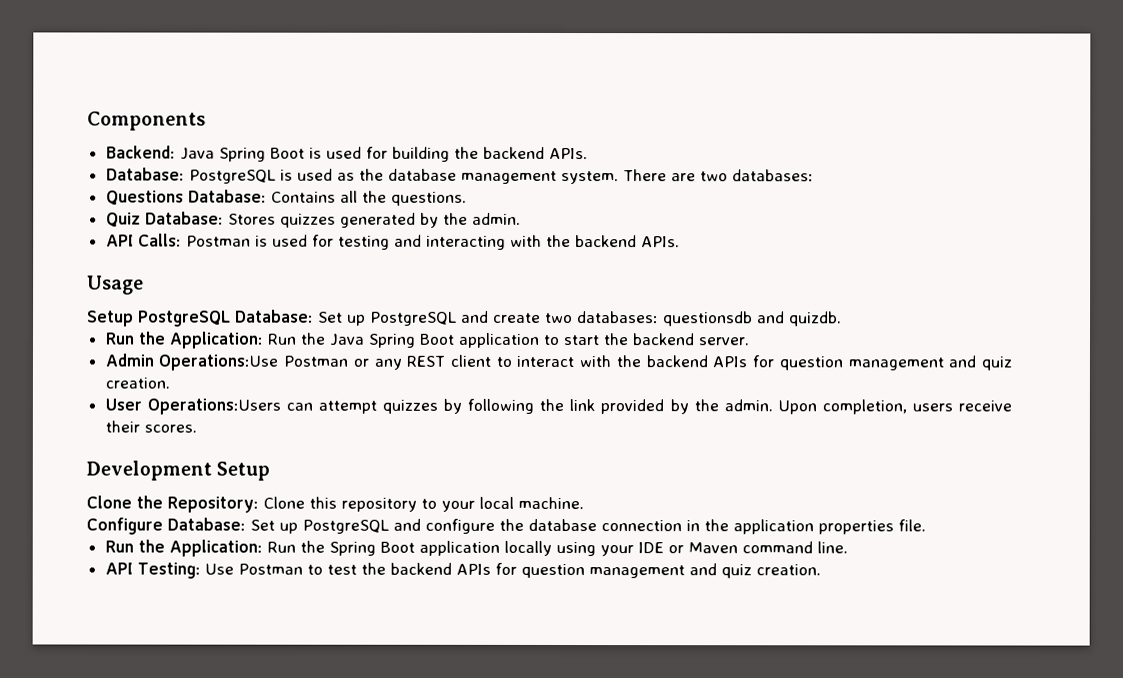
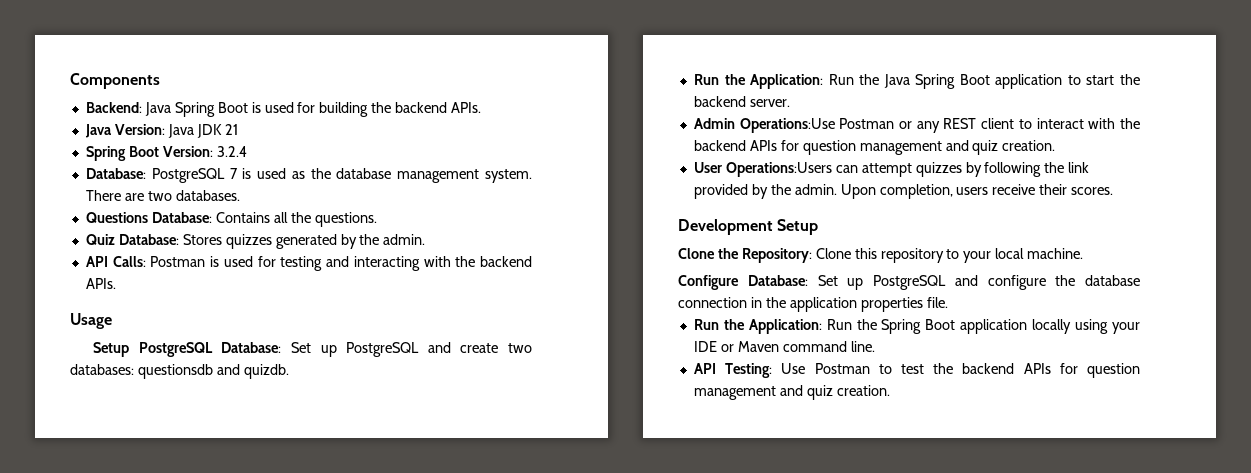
(588, 153) none -> [84,124,238,138] [85,146,247,161] // Java Version: Java JDK 21 // Spring Boot Version: 3.2.4
(276, 176) none -> [229,168,238,179] 7
[731,169,814,182] databases: -> [175,190,240,201] databases.

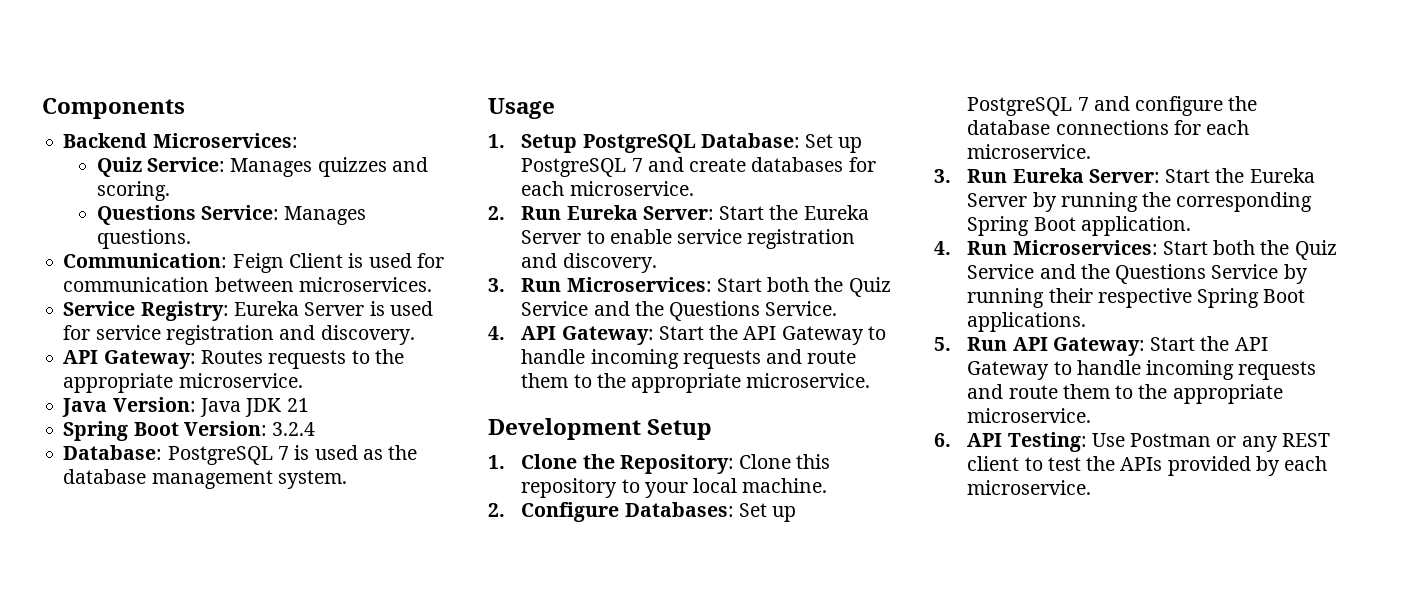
[85,102,482,117] Backend: Java Spring Boot is used for building the backend APIs. -> [63,133,298,148] [96,157,428,177] [96,181,170,201] [96,205,367,225] [96,229,191,249] [63,253,444,273] [63,277,432,292] [63,301,433,321] [63,325,415,345] [63,349,404,369] [63,373,303,393] Backend Microservices: // Quiz Service: Manages quizzes and scoring. // Questions Service: Manages questions. // Communication: Feign Client is used for communication between microservices. // Service Registry: Eureka Server is used for service registration and discovery. // API Gateway: Routes requests to the appropriate microservice.
[85,190,240,201] [85,212,377,227] [85,234,426,249] [85,256,532,271] [85,278,116,289] There are two databases. // Questions Database: Contains all the questions. // Quiz Database: Stores quizzes generated by the admin. // API Calls: Postman is used for testing and interacting with the backend APIs. -> (347, 479) none
(112, 321) none -> [488,134,505,148] 1.
(420, 349) none -> [631,158,643,172] 7
[507,343,532,353] [70,364,289,379] [693,74,1140,89] [693,96,790,107] [693,118,1140,133] [693,140,1056,155] [693,162,1090,177] [693,184,1114,199] two databases: questionsdb and quizdb. // Run the Application: Run the Java Spring Boot application to start the backend server. // Admin Operations:Use Postman or any REST client to interact with the backend APIs for question management and quiz creation. // User Operations:Users can attempt quizzes by following the link provided by the admin. Upon completion, users receive their scores. -> [751,157,876,172] [521,181,694,196] [488,205,869,220] [521,229,856,249] [521,253,657,273] [488,277,891,297] [521,301,838,321] [488,325,886,345] [521,349,857,369] [521,373,871,393] databases for each microservice. // 2. Run Eureka Server: Start the Eureka Server to enable service registration and discovery. // 3. Run Microservices: Start both the Quiz Service and the Questions Service. // 4. API Gateway: Start the API Gateway to handle incoming requests and route them to the appropriate microservice.
(819, 227) none -> [488,455,505,469] 1.
[678,275,946,290] Configure Database: Set up PostgreSQL -> [488,502,797,522] [967,97,1089,116] 2. Configure Databases: Set up PostgreSQL 7
[678,297,948,312] [693,319,1140,334] [693,341,875,352] [693,363,1140,378] [693,385,890,400] connection in the application properties file. // Run the Application: Run the Spring Boot application locally using your IDE or Maven command line. // API Testing: Use Postman to test the backend APIs for question management and quiz creation. -> [1055,120,1250,135] [967,144,1092,159] [934,168,1315,183] [967,192,1313,212] [967,216,1191,236] [934,240,1337,260] [967,264,1308,284] [967,288,1306,308] [967,312,1087,332] [934,336,1268,356] [967,360,1317,380] [967,384,1283,404] [967,408,1092,423] [934,432,1330,452] [967,456,1328,476] [967,480,1092,495] connections for each microservice. // 3. Run Eureka Server: Start the Eureka Server by running the corresponding Spring Boot application. // 4. Run Microservices: Start both the Quiz Service and the Questions Service by running their respective Spring Boot applications. // 5. Run API Gateway: Start the API Gateway to handle incoming requests and route them to the appropriate microservice. // 6. API Testing: Use Postman or any REST client to test the APIs provided by each microservice.

